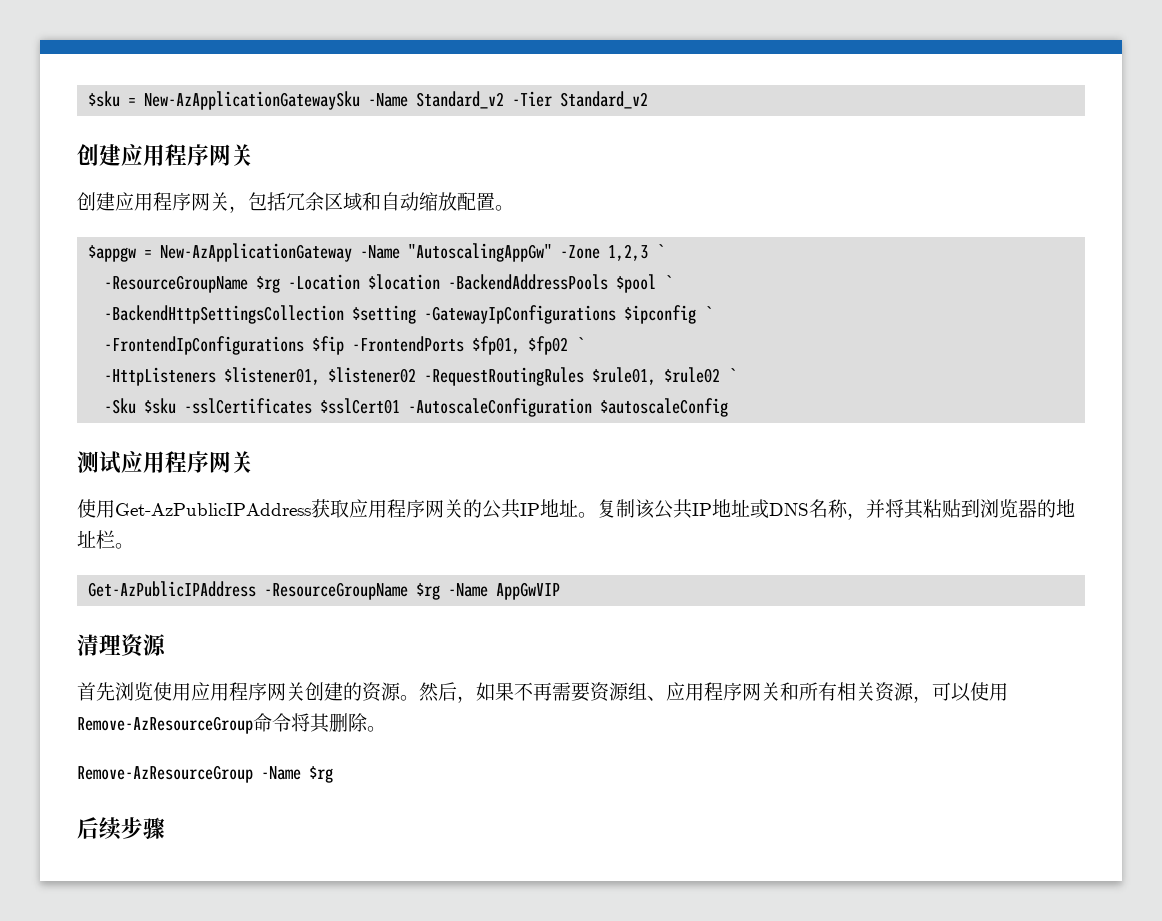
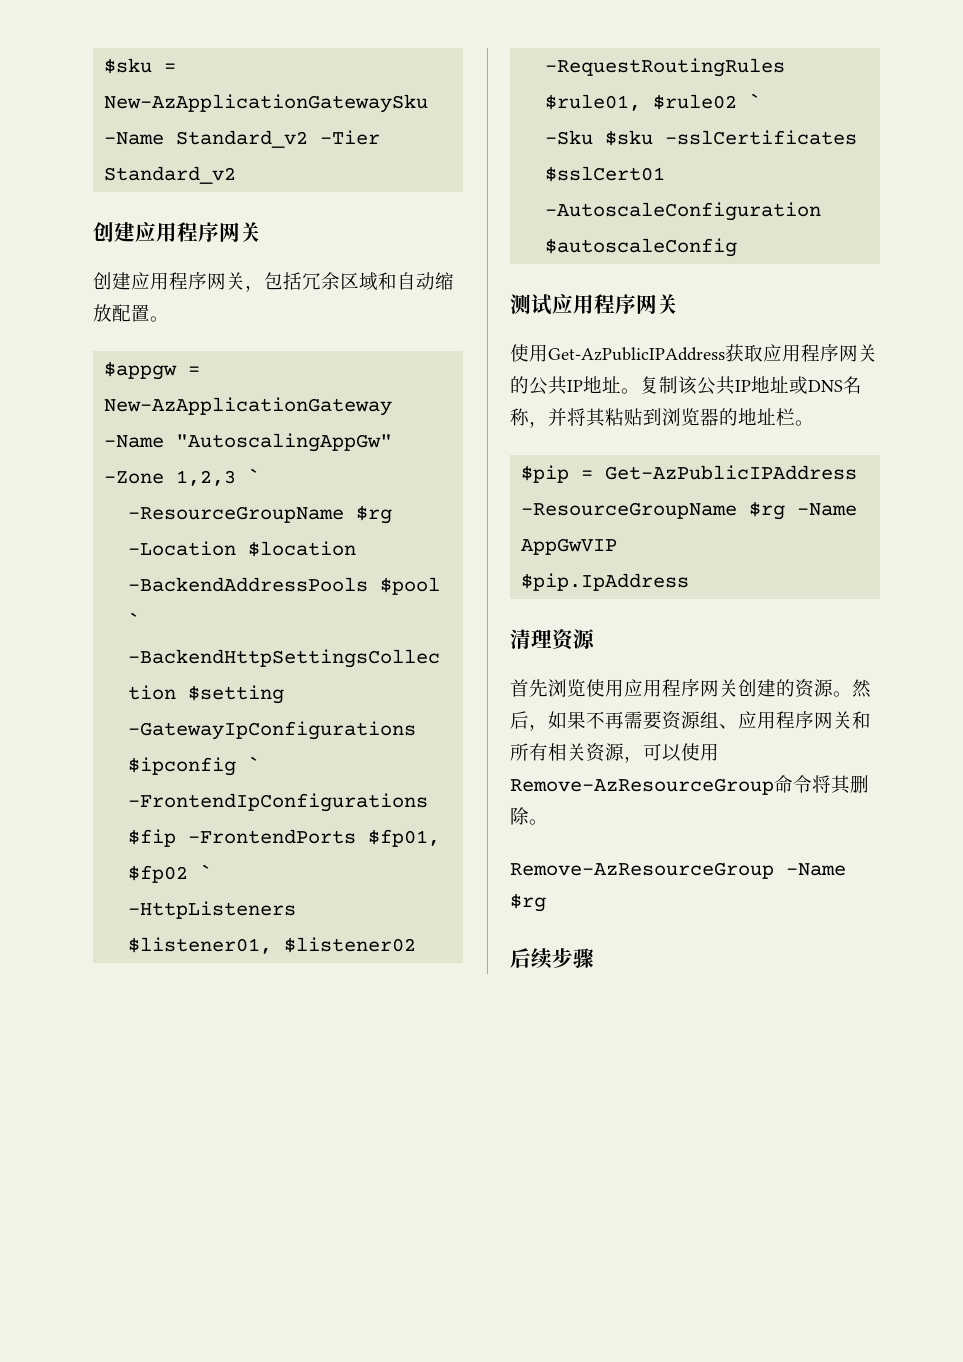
(134, 546) none -> [521,465,594,483] $pip =
(561, 591) none -> [521,573,690,591] // $pip.IpAddress

